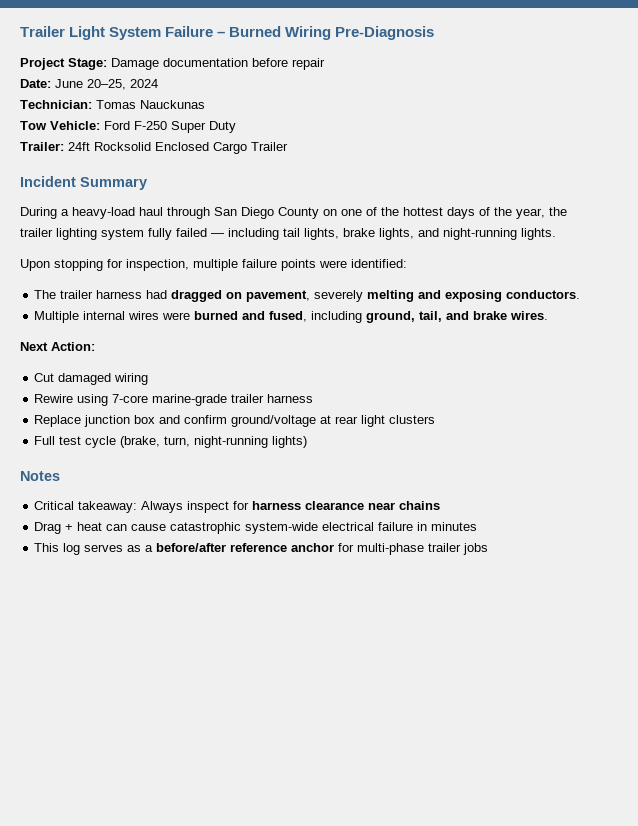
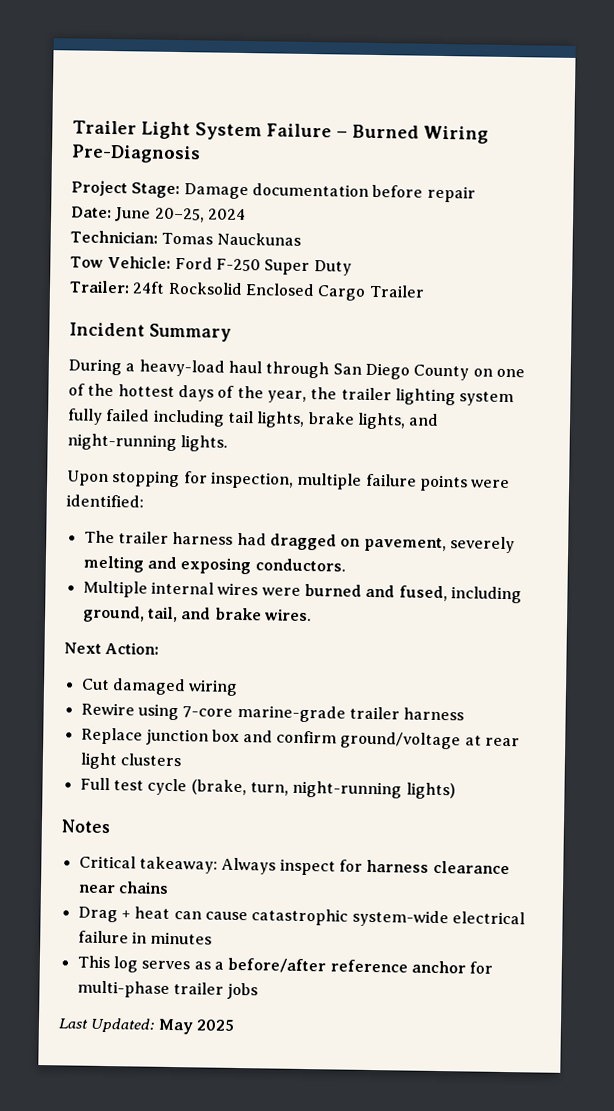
[211,233,224,237] — -> (151, 415) none
(489, 549) none -> [58,1017,235,1035] // Last Updated: May 2025

